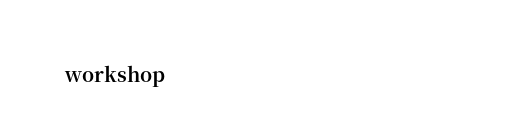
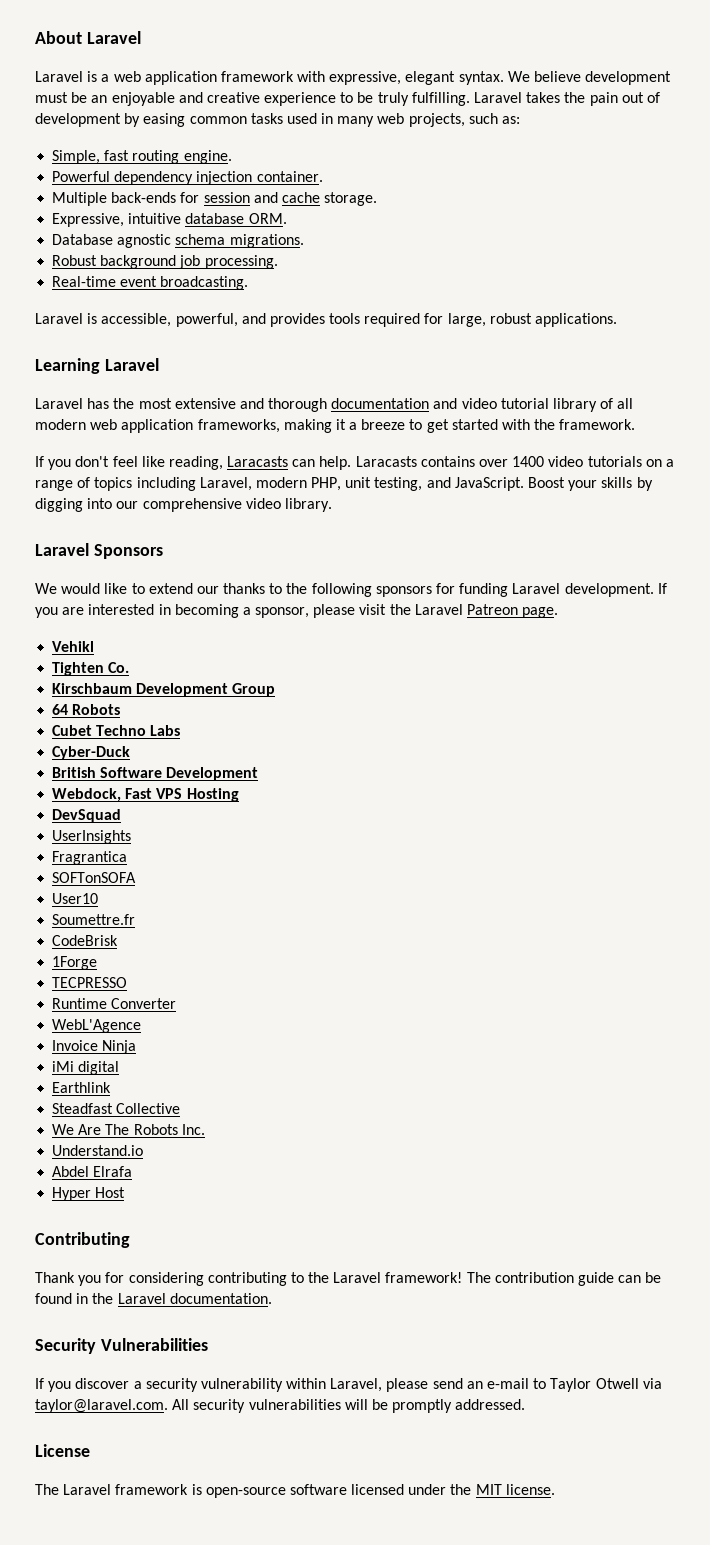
[64,65,165,87] workshop -> [35,31,141,44] [35,71,672,85] [35,92,660,106] [35,113,521,127] [52,150,232,164] [52,171,323,185] [52,192,378,206] [52,213,287,227] [52,234,304,248] [52,255,278,269] [52,276,249,290] [35,313,618,327] [35,358,159,374] [35,398,634,412] [35,419,636,433] [35,456,674,470] [35,477,653,491] [35,498,332,512] [35,543,163,559] [35,583,667,597] [35,604,559,618] [52,641,95,652] [52,662,130,676] [52,683,276,697] [52,704,121,715] [52,725,181,736] [52,746,131,760] [52,767,259,781] [52,788,239,802] [52,809,122,823] [52,830,132,844] [52,851,128,865] [52,872,137,883] [52,893,99,904] [52,914,136,925] [52,935,119,946] [52,956,98,970] [52,977,128,988] [52,998,177,1009] [52,1019,142,1033] [52,1040,137,1054] [52,1061,120,1075] [52,1082,112,1093] [52,1103,181,1114] [52,1124,205,1135] [52,1145,144,1156] [52,1166,133,1177] [52,1187,126,1201] [35,1232,130,1248] [35,1272,662,1286] [35,1293,272,1304] [35,1338,208,1354] [35,1378,662,1392] [35,1399,526,1413] [35,1444,90,1457] [35,1484,555,1498] About Laravel // Laravel is a web application framework with expressive, elegant syntax. We believe development must be an enjoyable and creative experience to be truly fulfilling. Laravel takes the pain out of development by easing common tasks used in many web projects, such as: // Simple, fast routing engine. // Powerful dependency injection container. // Multiple back-ends for session and cache storage. // Expressive, intuitive database ORM. // Database agnostic schema migrations. // Robust background job processing. // Real-time event broadcasting. // Laravel is accessible, powerful, and provides tools required for large, robust applications. // Learning Laravel // Laravel has the most extensive and thorough documentation and video tutorial library of all modern web application frameworks, making it a breeze to get started with the framework. // If you don't feel like reading, Laracasts can help. Laracasts contains over 1400 video tutorials on a range of topics including Laravel, modern PHP, unit testing, and JavaScript. Boost your skills by digging into our comprehensive video library. // Laravel Sponsors // We would like to extend our thanks to the following sponsors for funding Laravel development. If you are interested in becoming a sponsor, please visit the Laravel Patreon page. // Vehikl // Tighten Co. // Kirschbaum Development Group // 64 Robots // Cubet Techno Labs // Cyber-Duck // British Software Development // Webdock, Fast VPS Hosting // DevSquad // UserInsights // Fragrantica // SOFTonSOFA // User10 // Soumettre.fr // CodeBrisk // 1Forge // TECPRESSO // Runtime Converter // WebL'Agence // Invoice Ninja // iMi digital // Earthlink // Steadfast Collective // We Are The Robots Inc. // Understand.io // Abdel Elrafa // Hyper Host // Contributing // Thank you for considering contributing to the Laravel framework! The contribution guide can be found in the Laravel documentation. // Security Vulnerabilities // If you discover a security vulnerability within Laravel, please send an e-mail to Taylor Otwell via taylor@laravel.com. All security vulnerabilities will be promptly addressed. // License // The Laravel framework is open-source software licensed under the MIT license.

